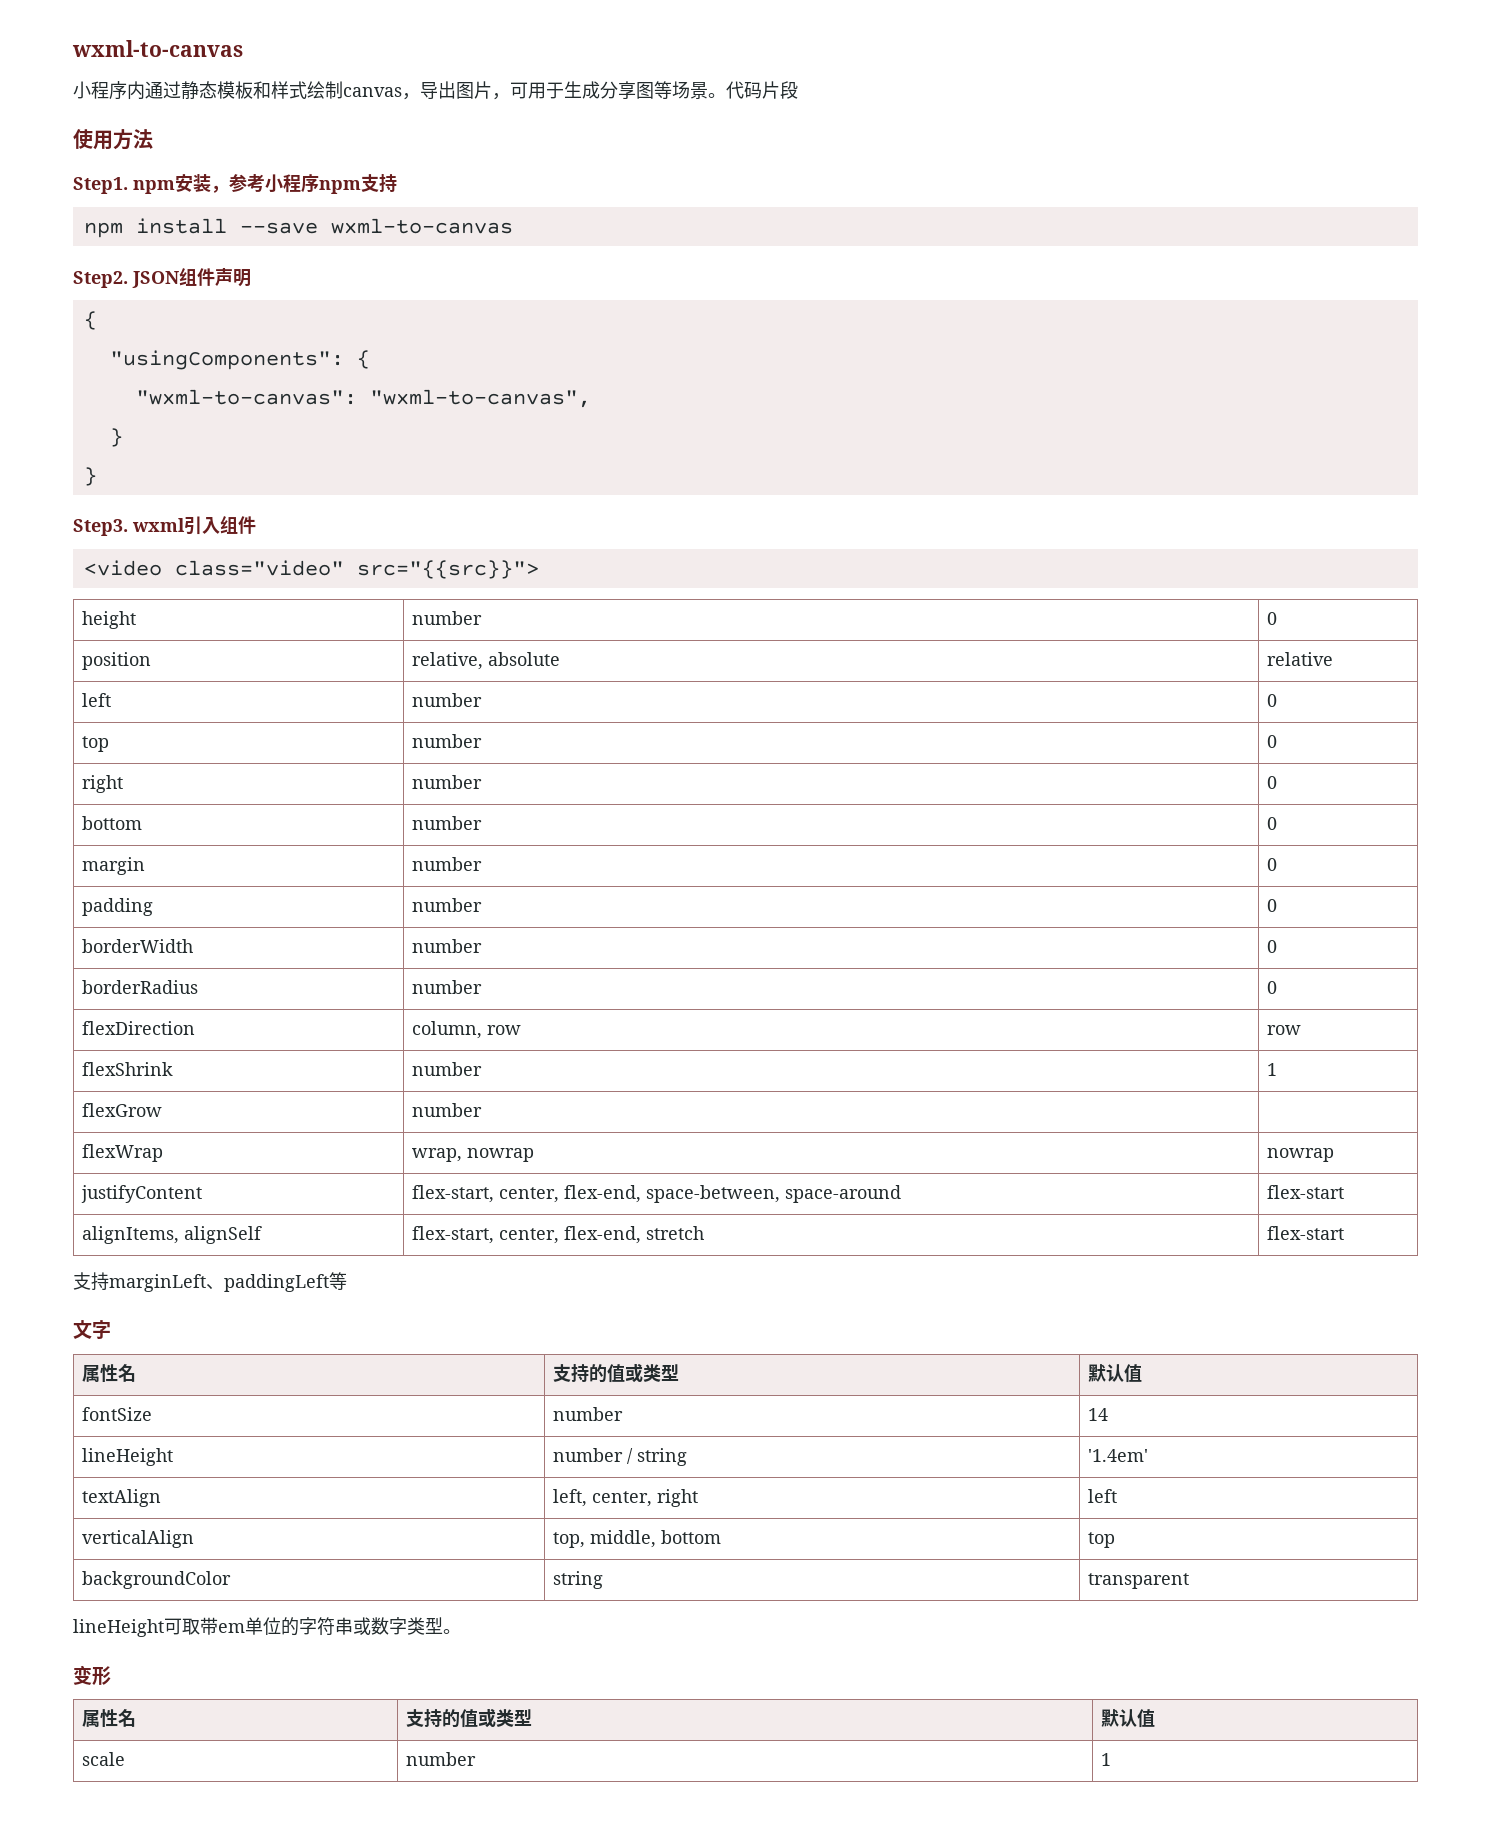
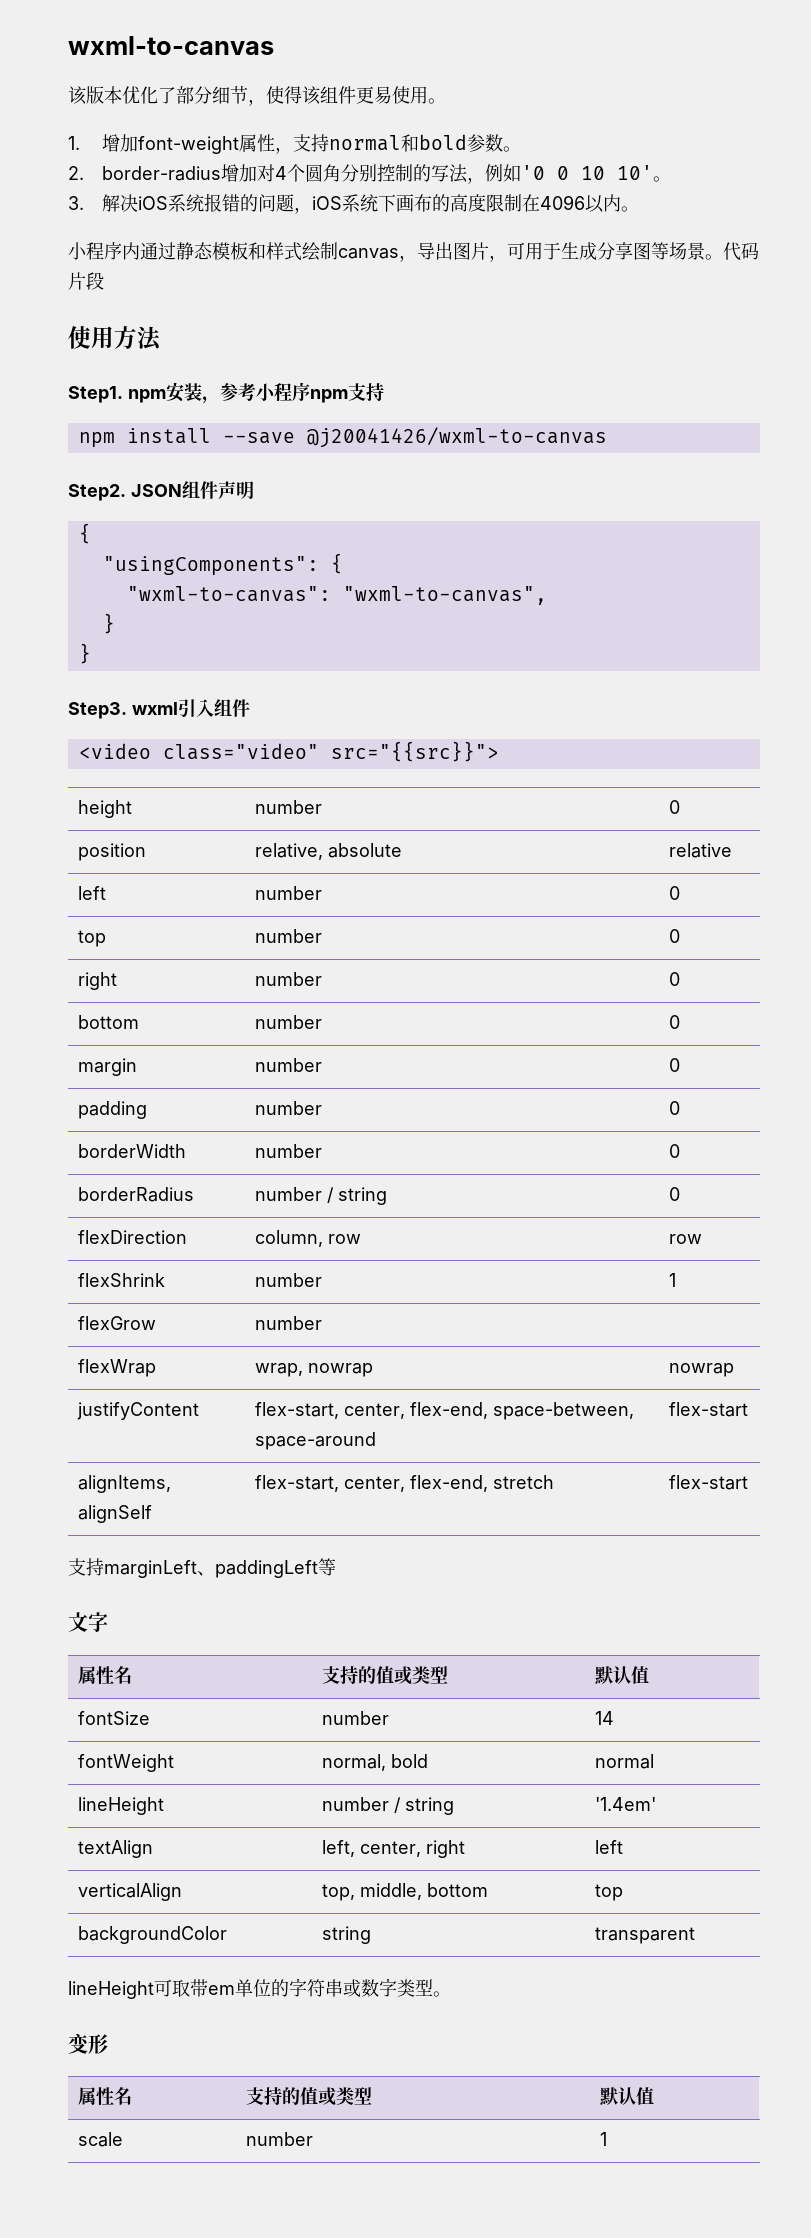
[72,40,243,57] wxml-to-canvas -> [68,36,274,55] [68,86,446,106] [68,134,522,154] [68,164,672,184] [68,193,640,214] wxml-to-canvas // 该版本优化了部分细节，使得该组件更易使用。 // 1.增加font-weight属性，支持normal和bold参数。 // 2. border-radius增加对4个圆角分别控制的写法，例如'0 0 10 10'。 // 3.解决iOS系统报错的问题，iOS系统下画布的高度限制在4096以内。
[330,218,513,234] wxml-to-canvas -> [306,427,607,448] @j20041426/wxml-to-canvas
(482, 987) none -> [326,1187,387,1205] / string
(1108, 1414) none -> [77,1754,174,1772] [321,1754,428,1771] [594,1754,654,1769] // fontWeight | normal, bold | normal

